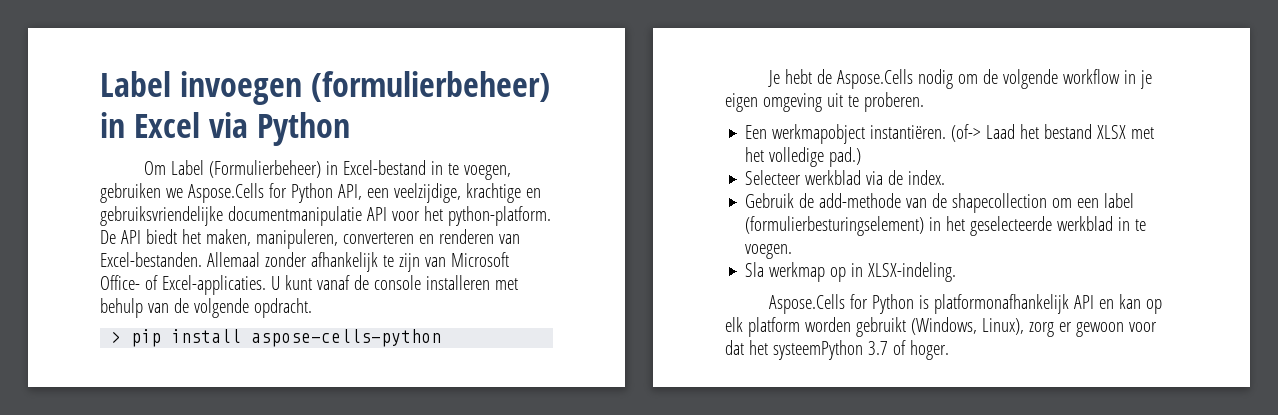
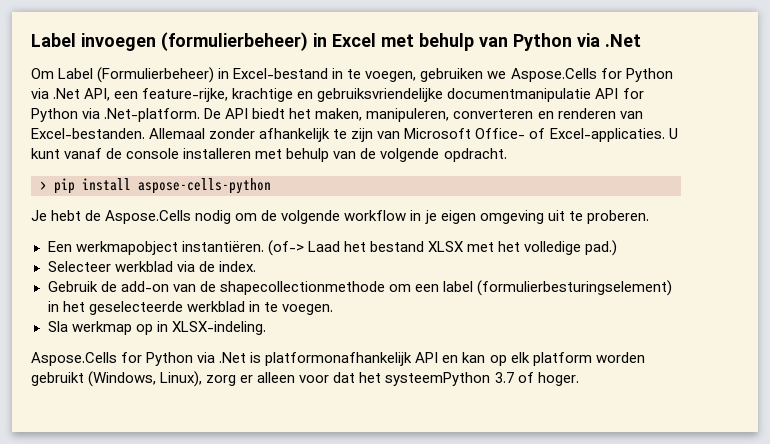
[209,112,351,146] via Python -> [381,33,641,51] met behulp van Python via .Net
(333, 193) none -> [31,88,81,99] via .Net
[393,183,461,203] veelzijdige, -> [142,88,229,102] feature-rijke,
[391,206,551,226] voor het python-platform. -> [622,88,644,99] [31,108,201,122] for Python via .Net-platform.
[819,193,1048,213] add-methode van de shapecollection -> [120,281,385,295] add-on van de shapecollectionmethode
(915, 304) none -> [197,352,247,363] via .Net
[1075,322,1124,337] gewoon -> [257,372,296,383] alleen

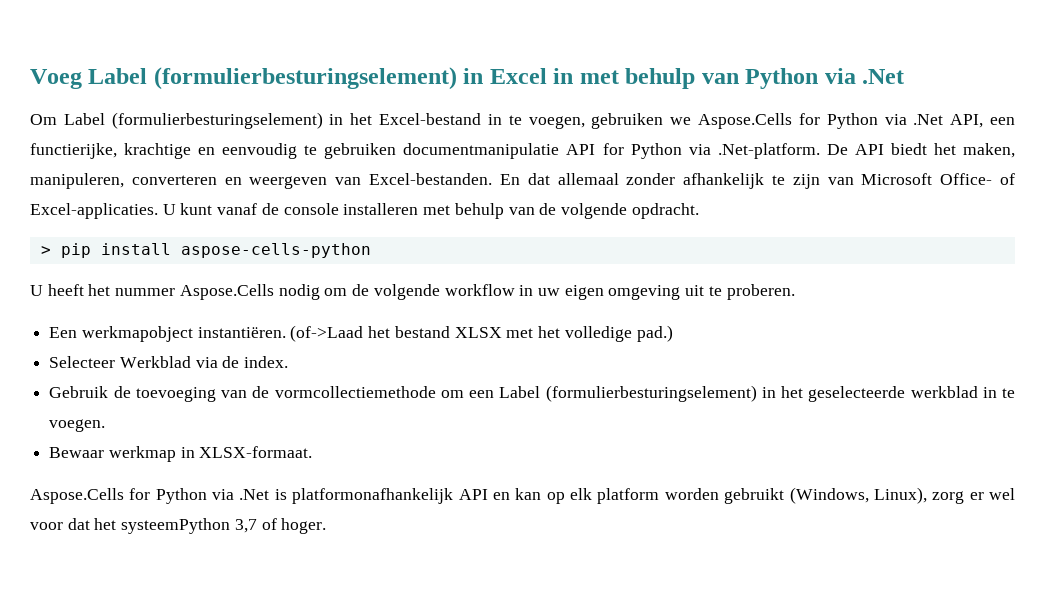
[31,32,308,51] Label invoegen (formulierbeheer) -> [30,67,457,90] Voeg Label (formulierbesturingselement)
(376, 40) none -> [553,68,574,84] in
[97,67,230,83] (Formulierbeheer) in -> [111,112,373,129] (formulierbesturingselement) in het
[142,88,229,102] feature-rijke, -> [30,143,117,159] functierijke,
[317,88,444,102] gebruiksvriendelijke -> [222,143,397,159] eenvoudig te gebruiken
[557,108,616,119] renderen -> [249,176,328,189] weergeven
[149,128,206,139] Allemaal -> [499,173,619,185] En dat allemaal
[31,210,102,221] Je hebt de -> [30,284,176,296] U heeft het nummer
[424,210,437,224] je -> [537,288,560,296] uw
[267,240,340,256] (of-> Laad -> [290,325,364,342] (of->Laad
[114,261,173,272] werkblad -> [119,356,191,368] Werkblad
[120,281,385,295] add-on van de shapecollectionmethode -> [135,386,436,402] toevoeging van de vormcollectiemethode
[442,281,473,292] label -> [499,386,541,398] Label
[47,321,266,335] Sla werkmap op in XLSX-indeling. -> [49,446,313,462] Bewaar werkmap in XLSX-formaat.
[257,372,296,383] alleen -> [988,488,1015,500] wel
[494,372,514,383] 3.7 -> [234,519,257,533] 3,7

